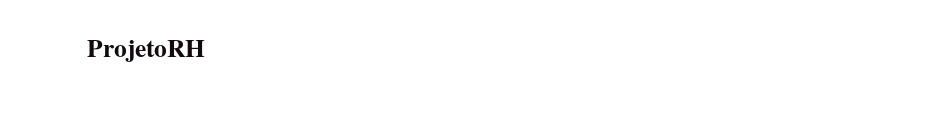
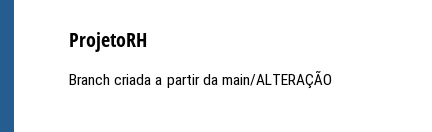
(205, 51) none -> [69,70,332,89] // Branch criada a partir da main/ALTERAÇÃO

